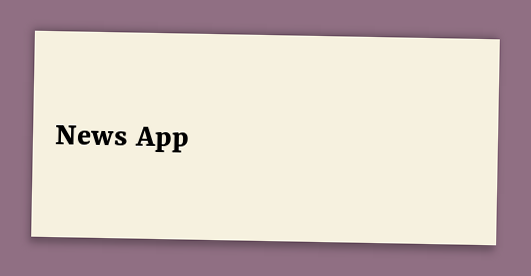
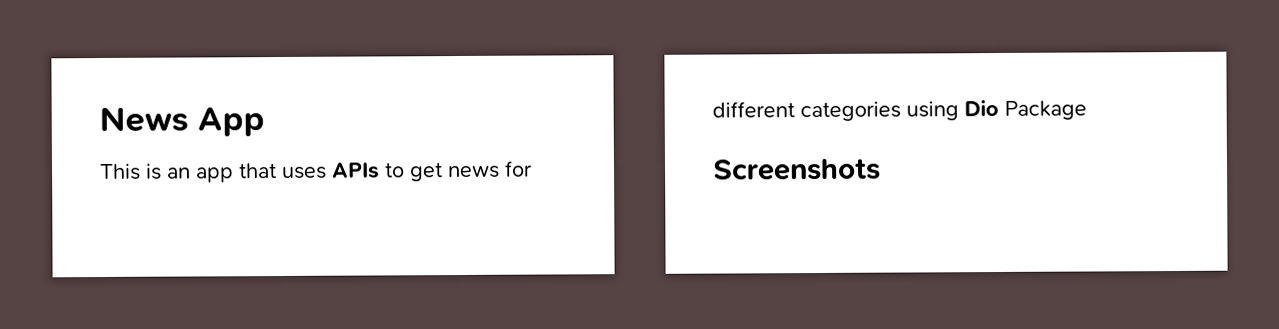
(190, 139) none -> [99,160,533,183] [712,99,1087,122] [712,158,881,181] // This is an app that uses APIs to get news for different categories using Dio Package // Screenshots

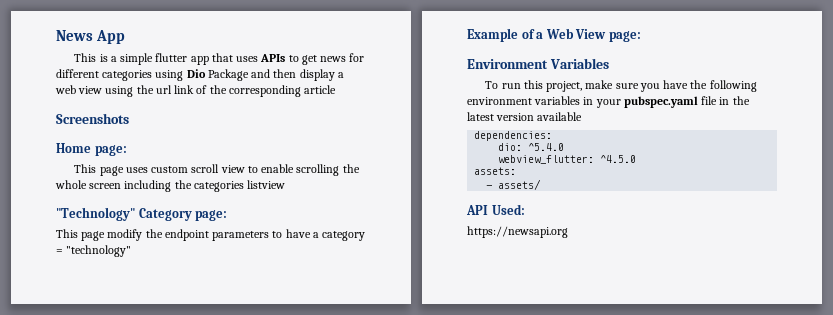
[167,167,191,179] an -> [110,53,188,65] a simple flutter
[712,158,881,181] // Screenshots -> [251,69,344,81] [55,85,337,97] [56,113,129,124] [56,143,127,156] [74,164,360,176] [55,180,286,192] [56,207,228,221] [56,229,366,241] [56,245,132,257] [467,28,641,42] [467,58,609,69] [485,80,757,92] [467,96,750,108] [467,112,583,121] [474,131,553,141] [498,143,565,151] [498,155,637,164] [474,167,517,175] [486,179,542,190] [466,204,525,215] [467,226,568,238] and then display a web view using the url link of the corresponding article // Screenshots // Home page: // This page uses custom scroll view to enable scrolling the whole screen including the categories listview // "Technology" Category page: // This page modify the endpoint parameters to have a category = "technology" // Example of a Web View page: // Environment Variables // To run this project, make sure you have the following environment variables in your pubspec.yaml file in the latest version available // dependencies: // dio: ^5.4.0 // webview_flutter: ^4.5.0 // assets: // - assets/ // API Used: // https://newsapi.org

